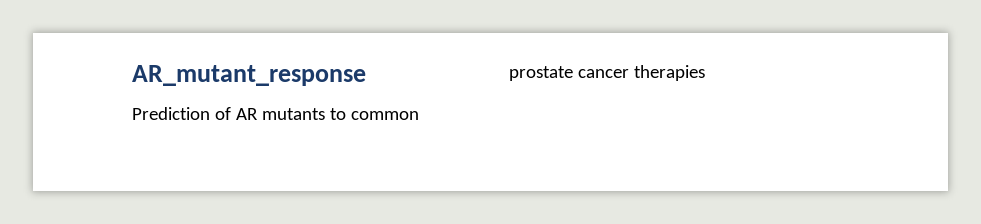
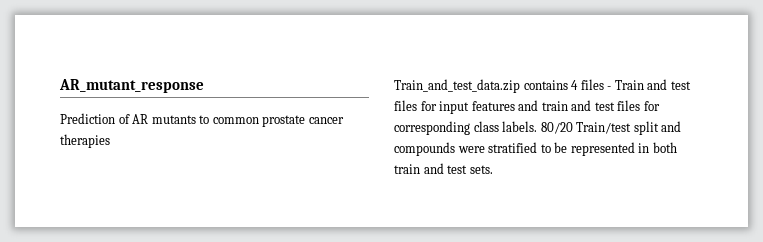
(705, 73) none -> [394,79,691,93] [394,100,660,114] [394,121,682,135] [394,142,677,156] [394,163,493,174] // Train_and_test_data.zip contains 4 files - Train and test files for input features and train and test files for corresponding class labels. 80/20 Train/test split and compounds were stratified to be represented in both train and test sets.

